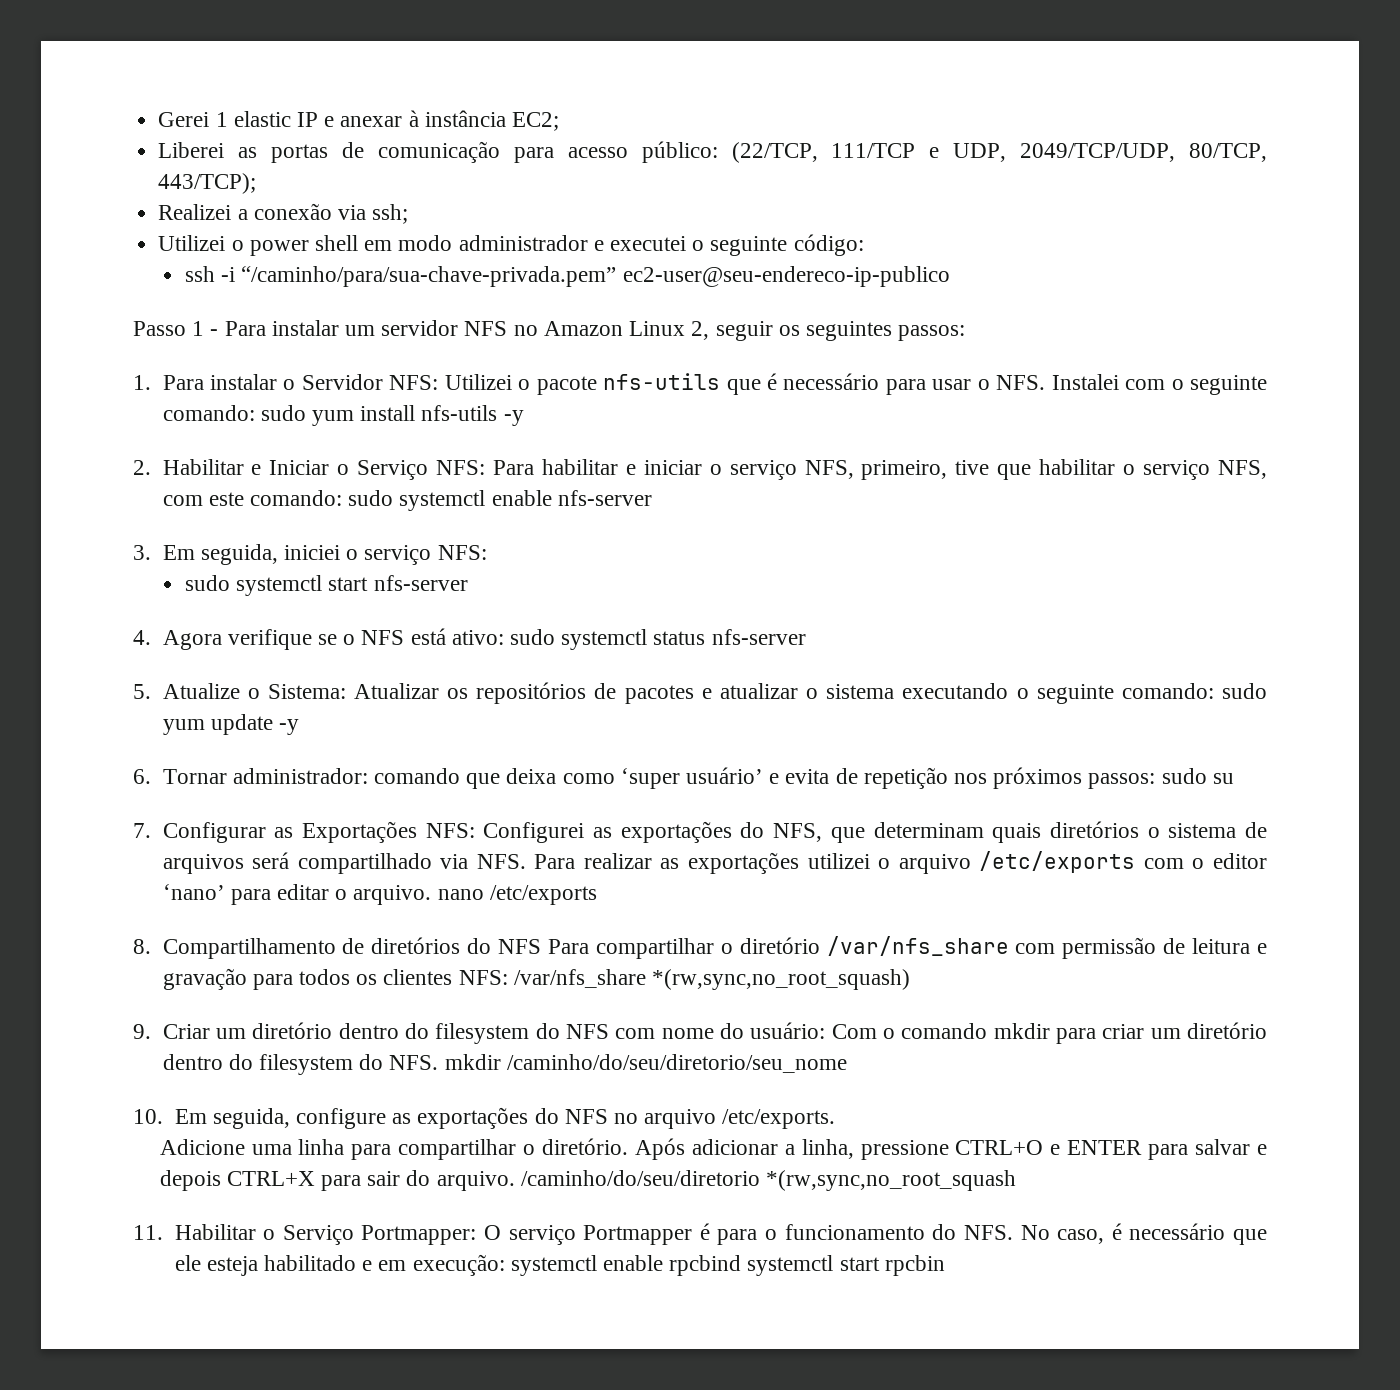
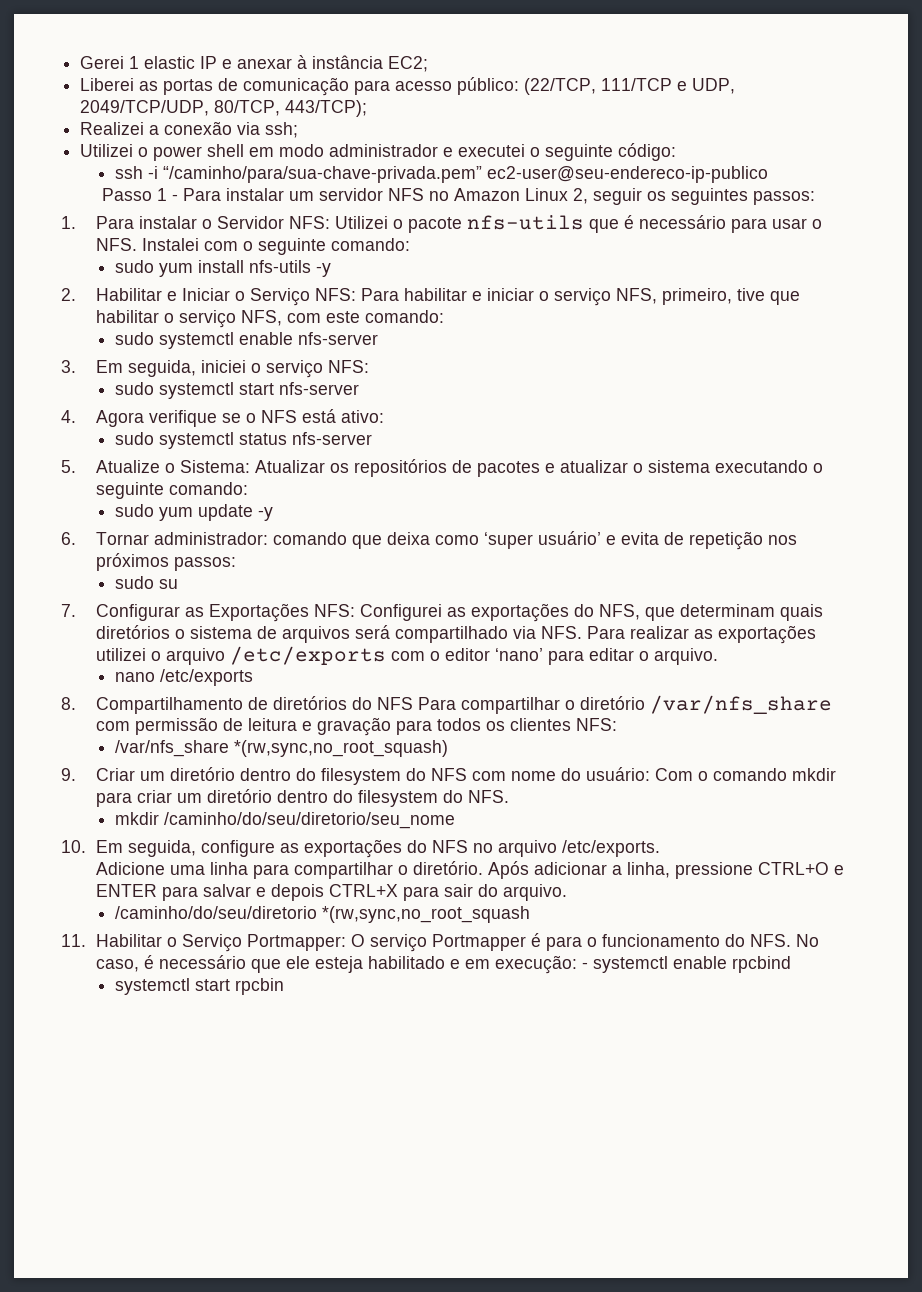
(255, 413) none -> (410, 244) //
(342, 498) none -> (444, 316) //
(504, 637) none -> (384, 416) //
(1214, 691) none -> (248, 488) //
(1156, 781) none -> (236, 564) //
(432, 895) none -> (718, 656) //
(508, 977) none -> (617, 724) //
(439, 1062) none -> (509, 796) //
(515, 1181) none -> (567, 892) //
(505, 1265) none -> [581,962,588,969] -
(742, 1265) none -> (791, 964) //

